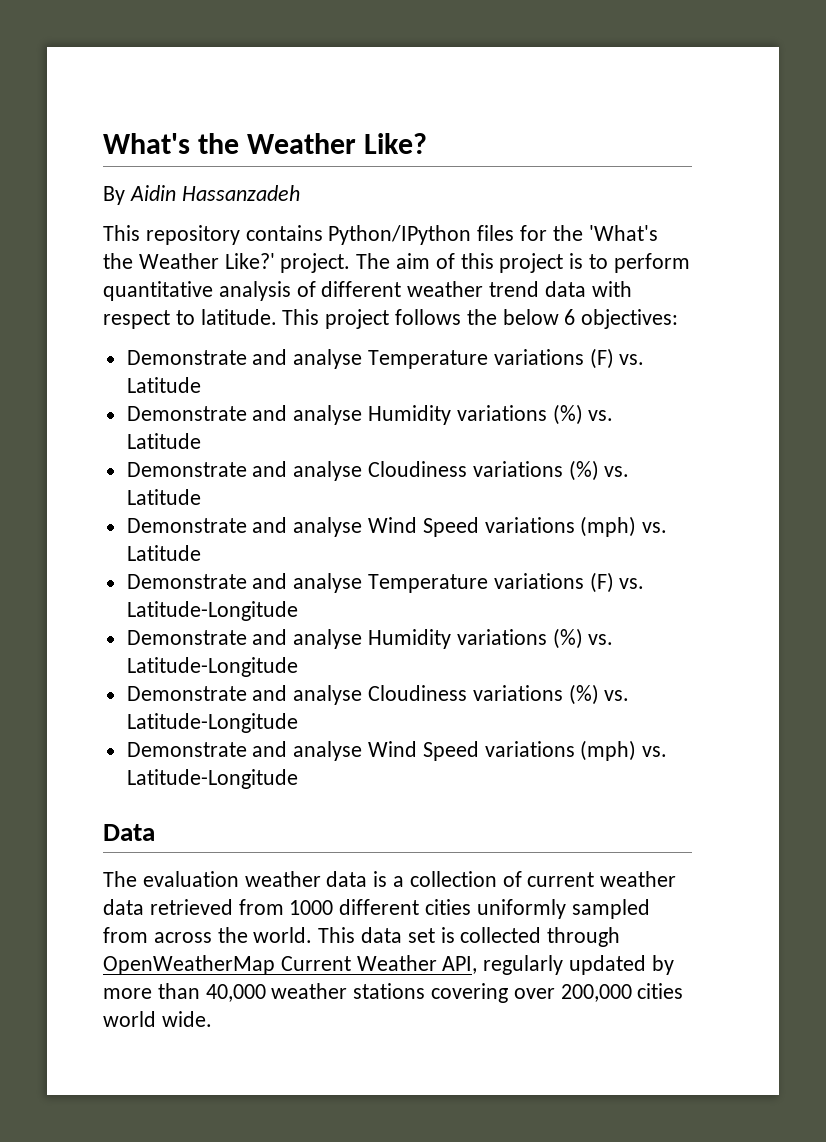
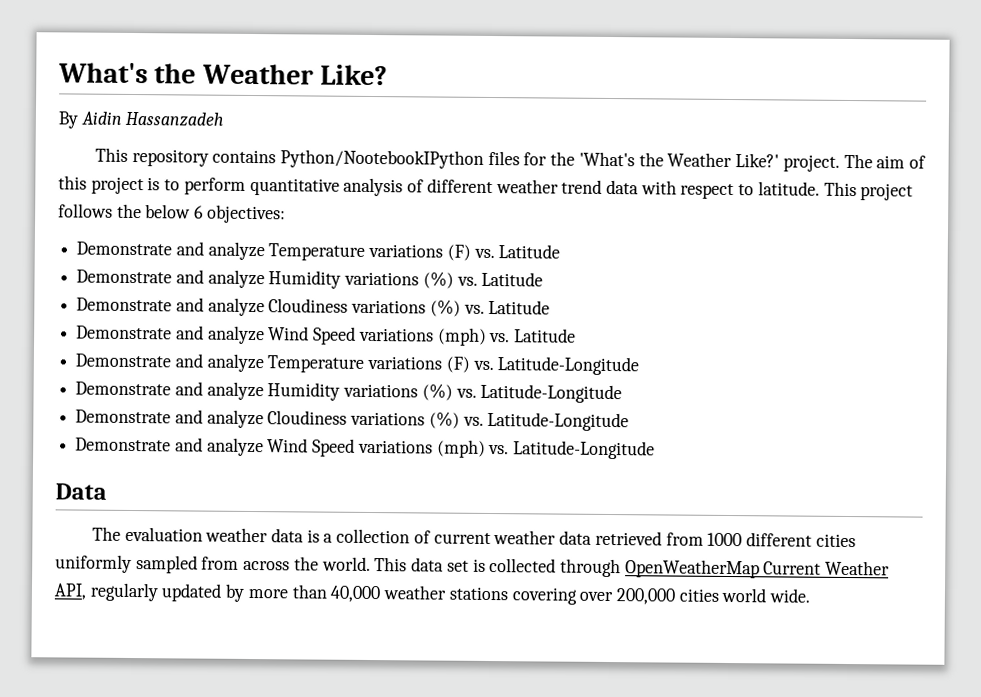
[328,225,472,245] Python/IPython -> [280,149,485,169] Python/NootebookIPython
[293,349,363,369] analyse -> [207,241,265,261] analyze
[293,405,363,425] analyse -> [207,269,265,289] analyze
[293,461,363,481] analyse -> [207,297,265,317] analyze
[293,517,363,537] analyse -> [207,325,265,345] analyze
[293,573,363,593] analyse -> [206,353,264,373] analyze
[293,629,363,649] analyse -> [206,381,264,401] analyze
[293,685,363,705] analyse -> [206,409,264,429] analyze
[293,741,363,761] analyse -> [206,437,264,457] analyze

